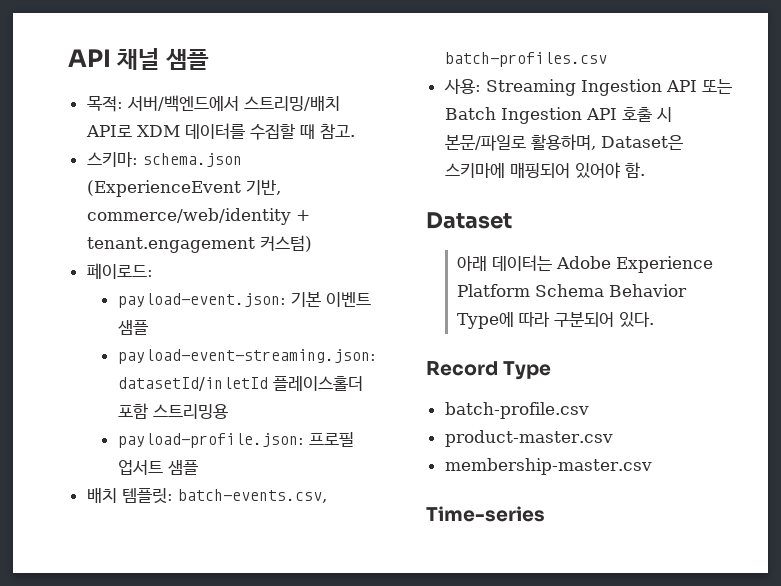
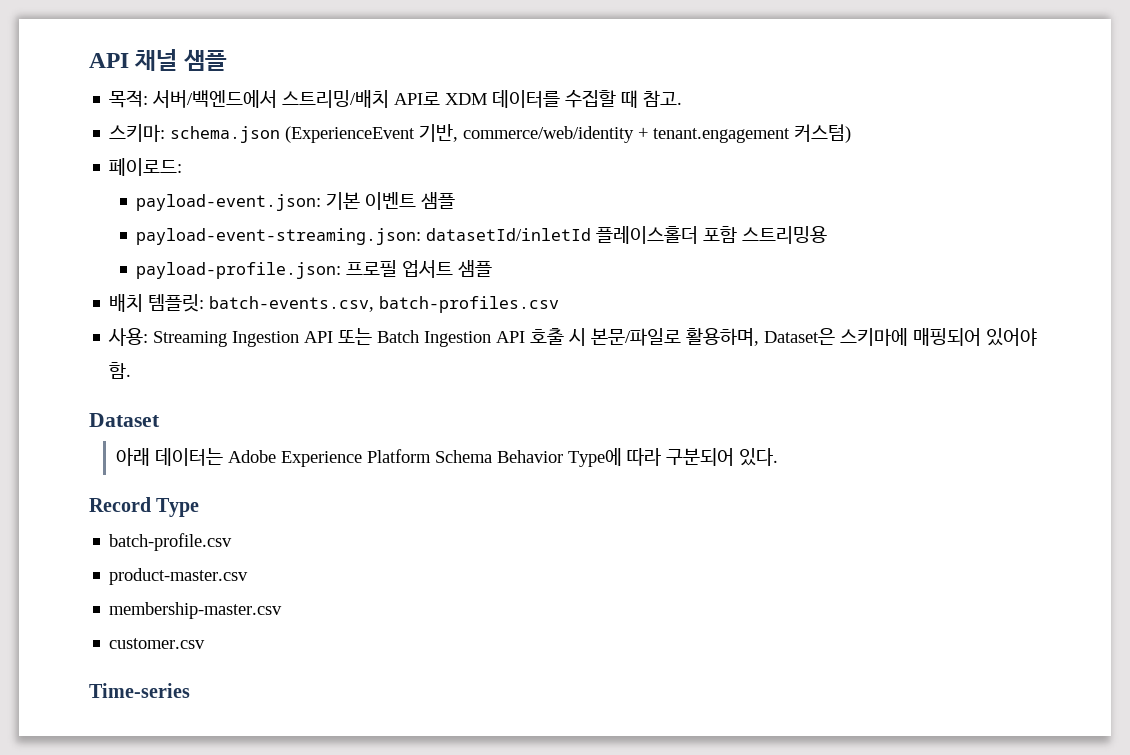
(652, 466) none -> [109,638,206,649] // customer.csv

